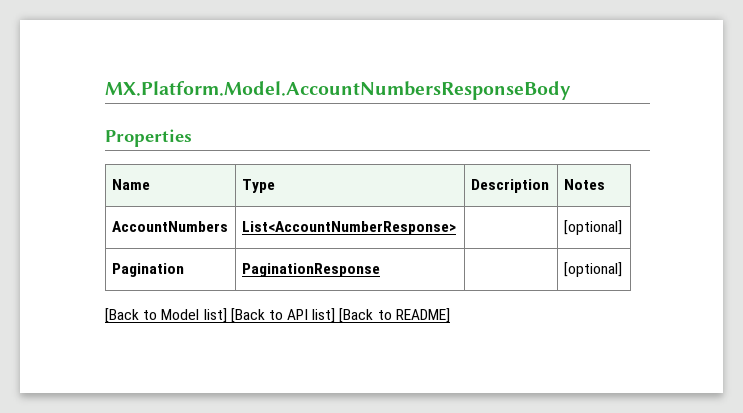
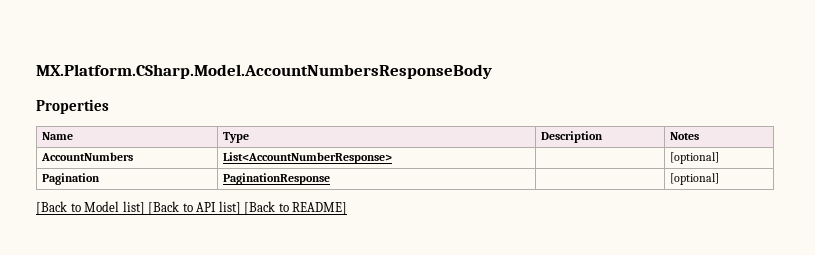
[105,81,571,100] MX.Platform.Model.AccountNumbersResponseBody -> [36,64,492,79] MX.Platform.CSharp.Model.AccountNumbersResponseBody

